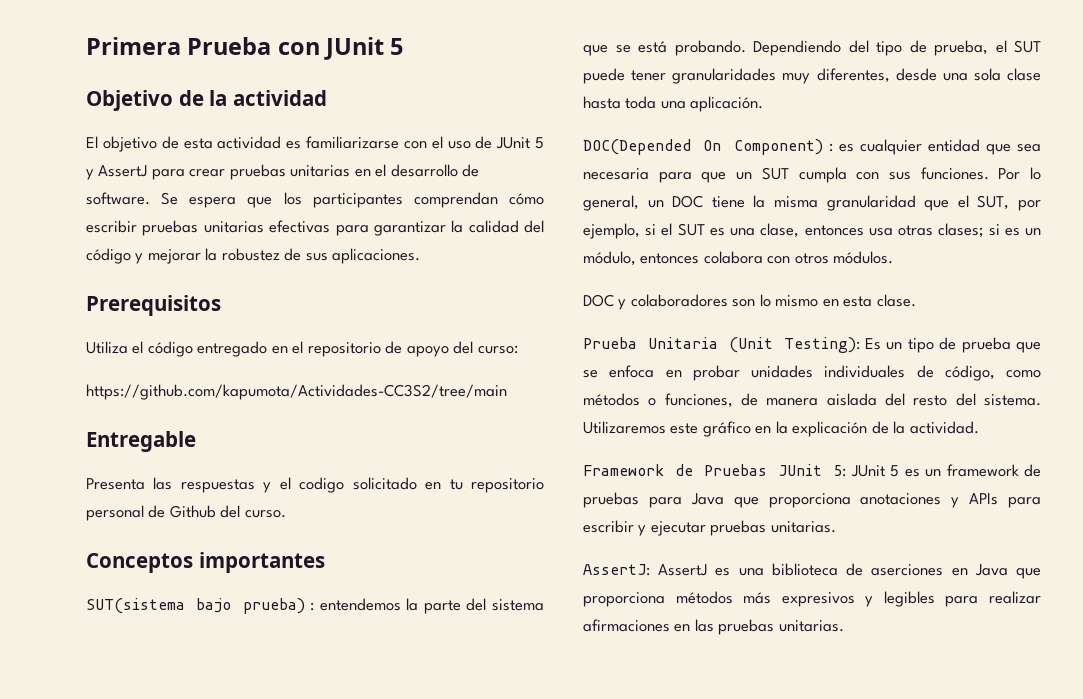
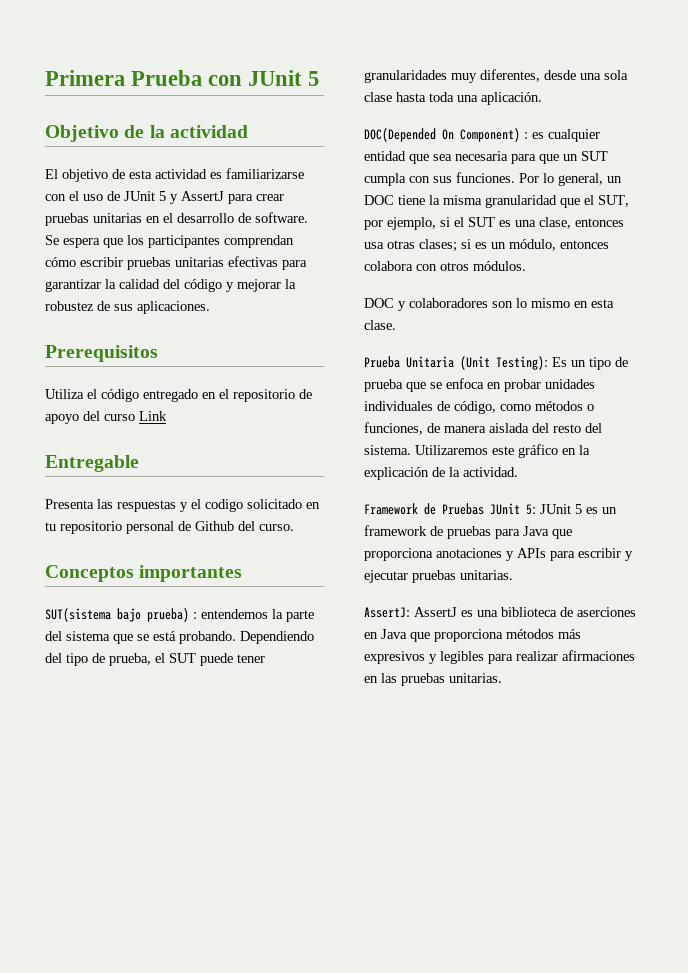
[477,345,518,354] [86,384,507,400] curso: // https://github.com/kapumota/Actividades-CC3S2/tree/main -> [104,411,167,421] curso Link

